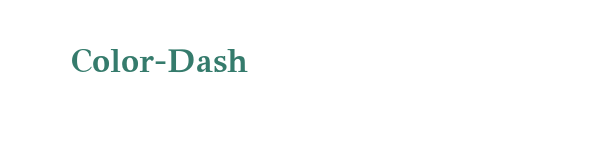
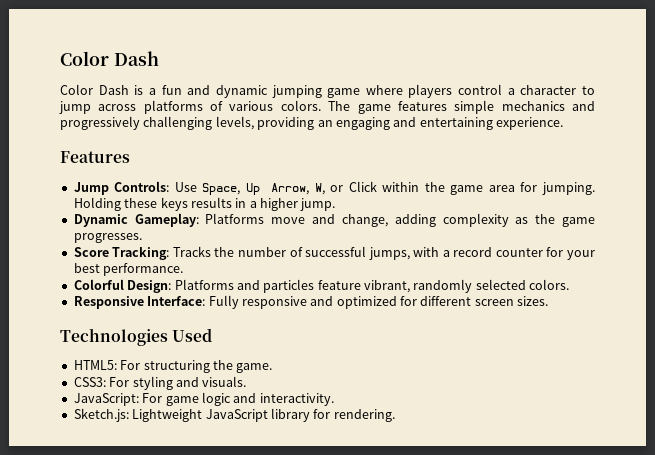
[71,48,248,73] Color-Dash -> [60,51,159,66] [60,84,596,98] [59,100,596,114] [60,116,563,130] [60,151,130,163] [73,181,595,195] [73,197,336,211] [73,213,595,227] [73,233,142,243] [73,246,596,260] [73,263,184,276] [73,279,570,293] [73,295,549,309] [60,328,213,346] [73,360,273,373] [73,376,247,390] [73,392,334,406] [73,408,395,422] Color Dash // Color Dash is a fun and dynamic jumping game where players control a character to jump across platforms of various colors. The game features simple mechanics and progressively challenging levels, providing an engaging and entertaining experience. // Features // Jump Controls: Use Space, Up Arrow, W, or Click within the game area for jumping. Holding these keys results in a higher jump. // Dynamic Gameplay: Platforms move and change, adding complexity as the game progresses. // Score Tracking: Tracks the number of successful jumps, with a record counter for your best performance. // Colorful Design: Platforms and particles feature vibrant, randomly selected colors. // Responsive Interface: Fully responsive and optimized for different screen sizes. // Technologies Used // HTML5: For structuring the game. // CSS3: For styling and visuals. // JavaScript: For game logic and interactivity. // Sketch.js: Lightweight JavaScript library for rendering.

